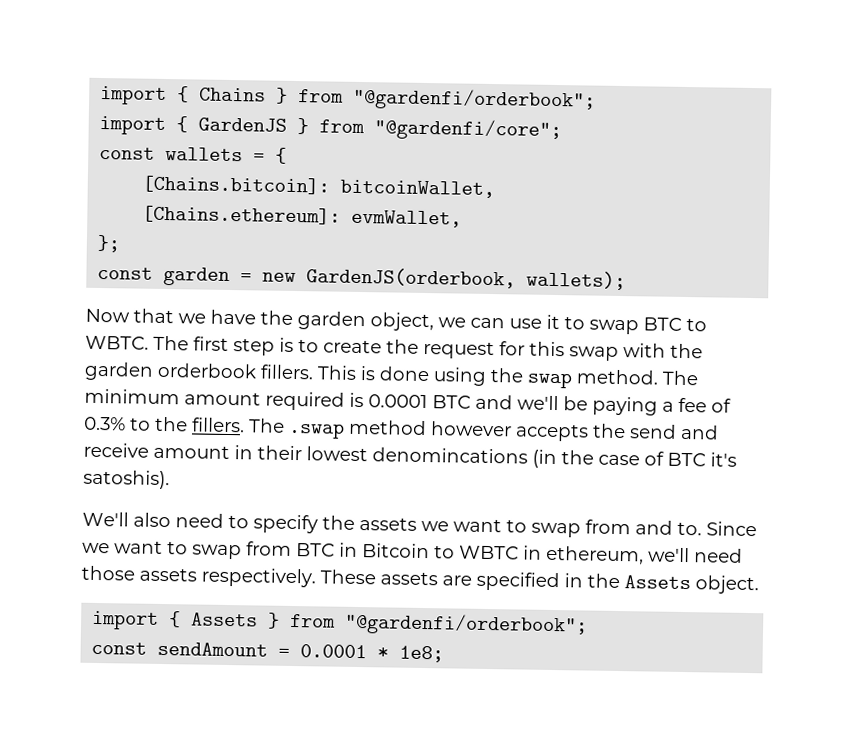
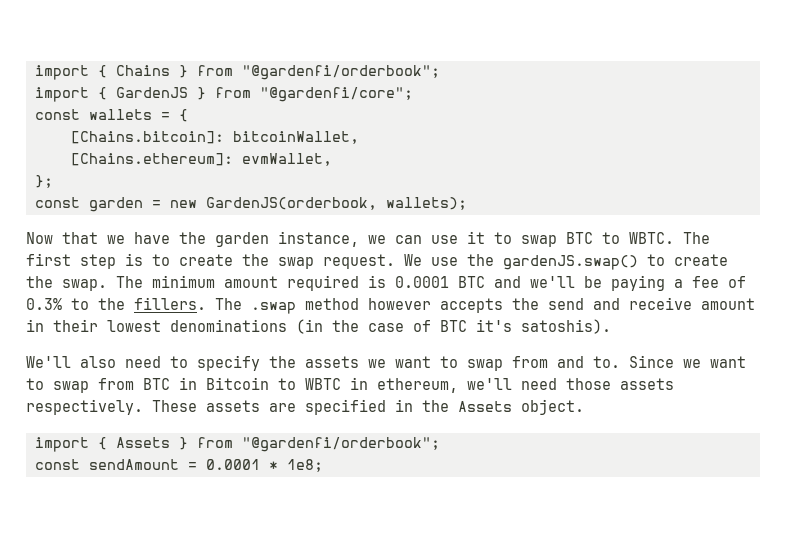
[370,312,434,332] object, -> [278,231,359,247] instance,
[423,340,703,361] [84,361,659,389] request for this swap with the garden orderbook fillers. This is done using the swap method. -> [278,254,728,270] [26,276,107,291] swap request. We use the gardenJS.swap() to create the swap.
[372,447,528,464] denomincations -> [170,319,287,332] denominations

